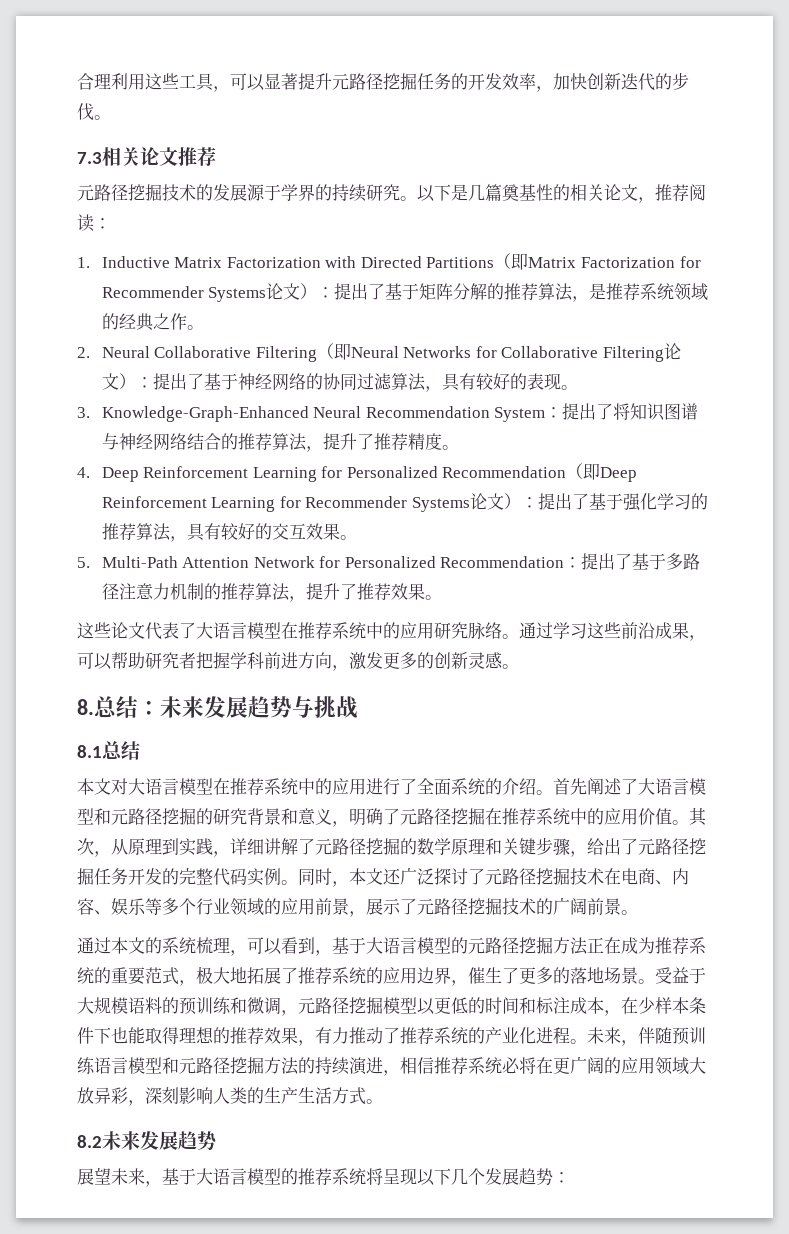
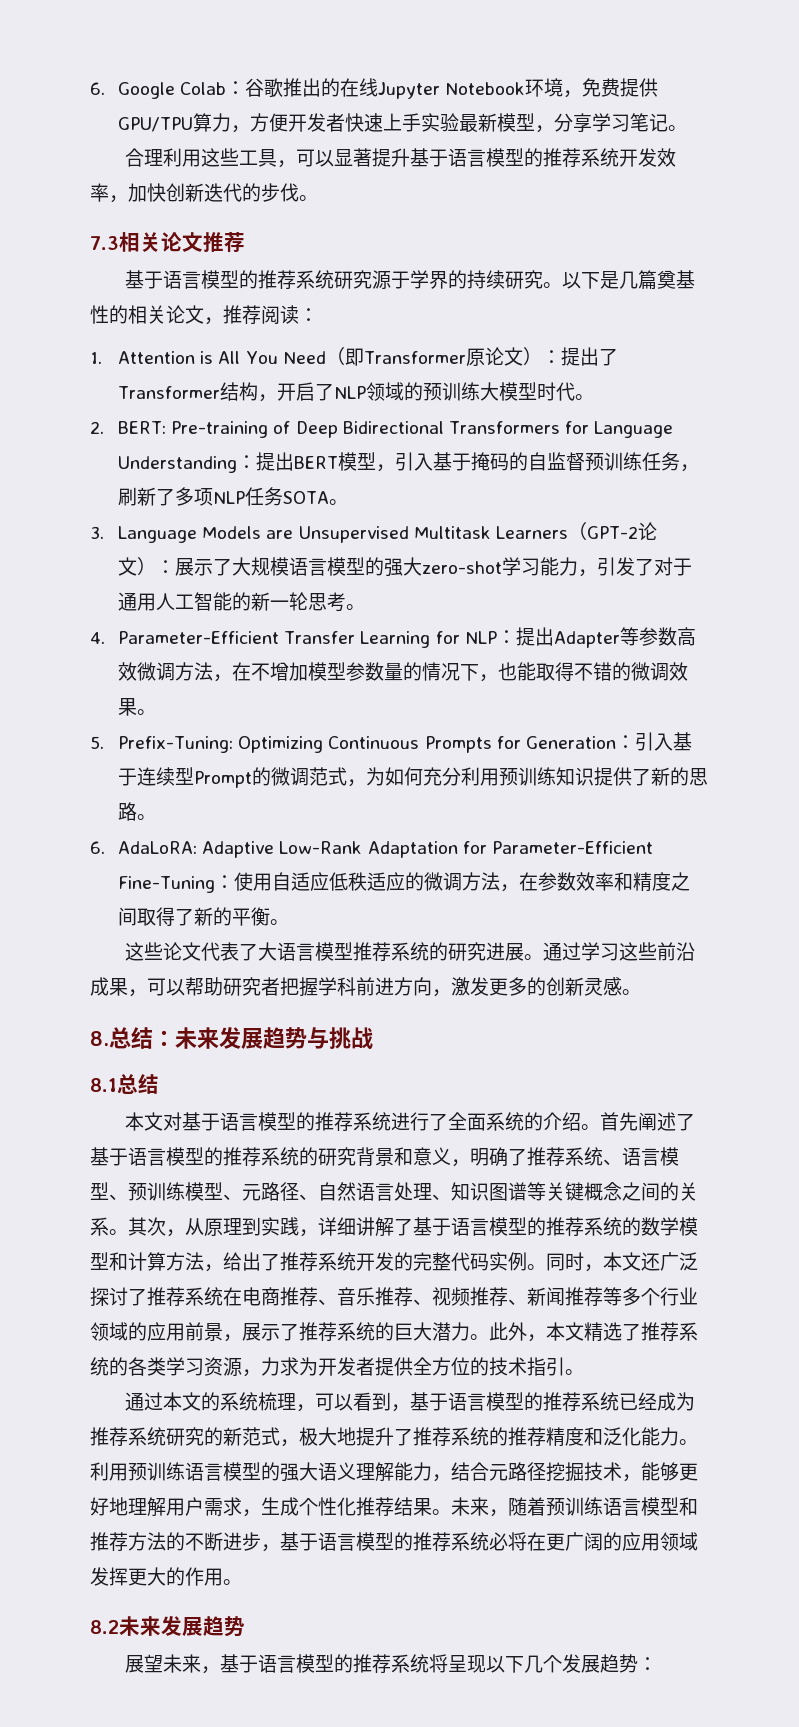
(77, 81) none -> [90,78,659,99] [118,113,688,133] 6. Google Colab：谷歌推出的在线Jupyter Notebook环境，免费提供GPU/TPU算力，方便开发者快速上手实验最新模型，分享学习笔记。 //
[332,73,468,90] 元路径挖掘任务的 -> [410,148,620,167] 基于语言模型的推荐系统
[77,184,247,201] 元路径挖掘技术的发展 -> [125,270,373,289] 基于语言模型的推荐系统研究
[101,253,701,270] [101,283,709,302] [101,313,204,331] [77,343,682,362] [101,373,578,392] [77,403,699,422] [101,433,459,452] [77,463,638,482] [101,493,708,512] [101,523,357,542] [77,553,701,570] [101,583,425,602] Inductive Matrix Factorization with Directed Partitions（即Matrix Factorization for Recommender Systems论文）：提出了基于矩阵分解的推荐算法，是推荐系统领域的经典之作。 // 2. Neural Collaborative Filtering（即Neural Networks for Collaborative Filtering论文）：提出了基于神经网络的协同过滤算法，具有较好的表现。 // 3. Knowledge-Graph-Enhanced Neural Recommendation System：提出了将知识图谱与神经网络结合的推荐算法，提升了推荐精度。 // 4. Deep Reinforcement Learning for Personalized Recommendation（即Deep Reinforcement Learning for Recommender Systems论文）：提出了基于强化学习的推荐算法，具有较好的交互效果。 // 5. Multi-Path Attention Network for Personalized Recommendation：提出了基于多路径注意力机制的推荐算法，提升了推荐效果 -> [118,347,618,366] [118,382,595,402] [90,421,674,438] [118,452,700,473] [118,487,349,506] [90,522,657,543] [118,557,693,577] [118,592,366,612] [90,627,696,648] [118,662,689,682] [118,698,157,716] [90,732,692,753] [118,767,709,788] [118,802,157,821] [90,841,653,858] [118,872,691,893] [118,907,271,926] Attention is All You Need（即Transformer原论文）：提出了Transformer结构，开启了NLP领域的预训练大模型时代。 // 2. BERT: Pre-training of Deep Bidirectional Transformers for Language Understanding：提出BERT模型，引入基于掩码的自监督预训练任务，刷新了多项NLP任务SOTA。 // 3. Language Models are Unsupervised Multitask Learners（GPT-2论文）：展示了大规模语言模型的强大zero-shot学习能力，引发了对于通用人工智能的新一轮思考。 // 4. Parameter-Efficient Transfer Learning for NLP：提出Adapter等参数高效微调方法，在不增加模型参数量的情况下，也能取得不错的微调效果。 // 5. Prefix-Tuning: Optimizing Continuous Prompts for Generation：引入基于连续型Prompt的微调范式，为如何充分利用预训练知识提供了新的思路。 // 6. AdaLoRA: Adaptive Low-Rank Adaptation for Parameter-Efficient Fine-Tuning：使用自适应低秩适应的微调方法，在参数效率和精度之间取得了新的平衡
[281,622,502,640] 在推荐系统中的应用研究脉络 -> [353,942,525,961] 推荐系统的研究进展
[128,778,366,796] 大语言模型在推荐系统中的应用 -> [182,1112,392,1131] 基于语言模型的推荐系统
[638,778,706,795] [77,808,196,825] 大语言模型和元路径挖掘 -> [90,1147,299,1166] 基于语言模型的推荐系统
[400,808,672,826] 元路径挖掘在推荐系统中的应用价值 -> [527,1147,679,1166] [90,1182,698,1201] [90,1217,109,1236] 推荐系统、语言模型、预训练模型、元路径、自然语言处理、知识图谱等关键概念之间的关系
[315,837,706,857] [77,868,128,885] 元路径挖掘的数学原理和关键步骤，给出了元路径挖掘任务 -> [413,1217,698,1236] [90,1252,356,1272] 基于语言模型的推荐系统的数学模型和计算方法，给出了推荐系统
[485,868,689,885] [77,898,146,915] 元路径挖掘技术在电商、内容、娱乐 -> [147,1287,603,1306] 推荐系统在电商推荐、音乐推荐、视频推荐、新闻推荐
[417,897,621,915] 元路径挖掘技术的广阔前景 -> [299,1322,698,1342] [90,1357,565,1377] 推荐系统的巨大潜力。此外，本文精选了推荐系统的各类学习资源，力求为开发者提供全方位的技术指引
[366,937,621,955] 大语言模型的元路径挖掘方法正在 -> [448,1392,658,1411] 语言模型的推荐系统已经
[94,967,145,985] 的重要 -> [166,1427,242,1446] 研究的新
[247,967,706,986] [77,997,706,1016] [77,1027,570,1046] 拓展了推荐系统的应用边界，催生了更多的落地场景。受益于大规模语料的预训练和微调，元路径挖掘模型以更低的时间和标注成本，在少样本条件下也能取得理想的推荐效果，有力推动了推荐系统的产业化进程 -> [356,1427,698,1446] [90,1462,698,1482] [90,1497,432,1517] 提升了推荐系统的推荐精度和泛化能力。利用预训练语言模型的强大语义理解能力，结合元路径挖掘技术，能够更好地理解用户需求，生成个性化推荐结果
[638,1027,672,1044] 伴随 -> [508,1497,546,1516] 随着
[179,1057,434,1076] 元路径挖掘方法的持续演进，相信 -> [90,1532,413,1552] 推荐方法的不断进步，基于语言模型的
[689,1057,706,1074] [77,1087,366,1106] 大放异彩，深刻影响人类的生产生活方式 -> [90,1567,223,1586] 发挥更大的作用
[196,1168,213,1185] 大 -> (259, 1664) none

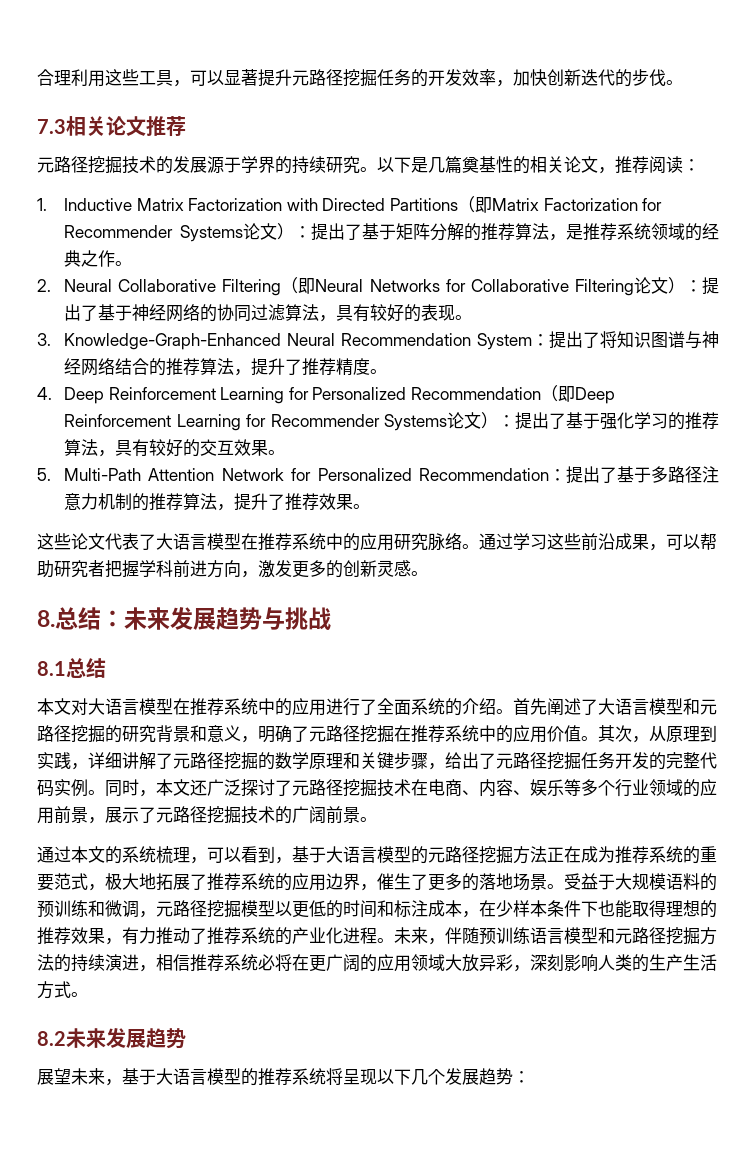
[90,78,659,99] [118,113,688,133] 6. Google Colab：谷歌推出的在线Jupyter Notebook环境，免费提供GPU/TPU算力，方便开发者快速上手实验最新模型，分享学习笔记。 // -> (37, 77) none
[410,148,620,167] 基于语言模型的推荐系统 -> [292,69,428,87] 元路径挖掘任务的
[125,270,373,289] 基于语言模型的推荐系统研究 -> [37,156,207,174] 元路径挖掘技术的发展
[118,347,618,366] [118,382,595,402] [90,421,674,438] [118,452,700,473] [118,487,349,506] [90,522,657,543] [118,557,693,577] [118,592,366,612] [90,627,696,648] [118,662,689,682] [118,698,157,716] [90,732,692,753] [118,767,709,788] [118,802,157,821] [90,841,653,858] [118,872,691,893] [118,907,271,926] Attention is All You Need（即Transformer原论文）：提出了Transformer结构，开启了NLP领域的预训练大模型时代。 // 2. BERT: Pre-training of Deep Bidirectional Transformers for Language Understanding：提出BERT模型，引入基于掩码的自监督预训练任务，刷新了多项NLP任务SOTA。 // 3. Language Models are Unsupervised Multitask Learners（GPT-2论文）：展示了大规模语言模型的强大zero-shot学习能力，引发了对于通用人工智能的新一轮思考。 // 4. Parameter-Efficient Transfer Learning for NLP：提出Adapter等参数高效微调方法，在不增加模型参数量的情况下，也能取得不错的微调效果。 // 5. Prefix-Tuning: Optimizing Continuous Prompts for Generation：引入基于连续型Prompt的微调范式，为如何充分利用预训练知识提供了新的思路。 // 6. AdaLoRA: Adaptive Low-Rank Adaptation for Parameter-Efficient Fine-Tuning：使用自适应低秩适应的微调方法，在参数效率和精度之间取得了新的平衡 -> [64,196,663,213] [64,223,719,242] [64,250,133,267] [37,277,719,296] [64,304,473,322] [37,331,719,350] [64,358,388,376] [37,385,616,404] [64,412,719,431] [64,439,286,457] [37,466,719,484] [64,493,354,511] Inductive Matrix Factorization with Directed Partitions（即Matrix Factorization for Recommender Systems论文）：提出了基于矩阵分解的推荐算法，是推荐系统领域的经典之作。 // 2. Neural Collaborative Filtering（即Neural Networks for Collaborative Filtering论文）：提出了基于神经网络的协同过滤算法，具有较好的表现。 // 3. Knowledge-Graph-Enhanced Neural Recommendation System：提出了将知识图谱与神经网络结合的推荐算法，提升了推荐精度。 // 4. Deep Reinforcement Learning for Personalized Recommendation（即Deep Reinforcement Learning for Recommender Systems论文）：提出了基于强化学习的推荐算法，具有较好的交互效果。 // 5. Multi-Path Attention Network for Personalized Recommendation：提出了基于多路径注意力机制的推荐算法，提升了推荐效果
[353,942,525,961] 推荐系统的研究进展 -> [241,533,462,551] 在推荐系统中的应用研究脉络
[182,1112,392,1131] 基于语言模型的推荐系统 -> [88,698,326,716] 大语言模型在推荐系统中的应用
[90,1147,299,1166] 基于语言模型的推荐系统 -> [598,698,717,715] [37,725,105,743] 大语言模型和元路径挖掘
[527,1147,679,1166] [90,1182,698,1201] [90,1217,109,1236] 推荐系统、语言模型、预训练模型、元路径、自然语言处理、知识图谱等关键概念之间的关系 -> [309,725,581,743] 元路径挖掘在推荐系统中的应用价值
[413,1217,698,1236] [90,1252,356,1272] 基于语言模型的推荐系统的数学模型和计算方法，给出了推荐系统 -> [173,752,615,770] 元路径挖掘的数学原理和关键步骤，给出了元路径挖掘任务
[147,1287,603,1306] 推荐系统在电商推荐、音乐推荐、视频推荐、新闻推荐 -> [292,779,564,797] 元路径挖掘技术在电商、内容、娱乐
[299,1322,698,1342] [90,1357,565,1377] 推荐系统的巨大潜力。此外，本文精选了推荐系统的各类学习资源，力求为开发者提供全方位的技术指引 -> [156,806,360,824] 元路径挖掘技术的广阔前景
[448,1392,658,1411] 语言模型的推荐系统已经 -> [326,846,581,864] 大语言模型的元路径挖掘方法正在
[166,1427,242,1446] 研究的新 -> [683,846,717,864] [37,874,54,891] 的重要
[356,1427,698,1446] [90,1462,698,1482] [90,1497,432,1517] 提升了推荐系统的推荐精度和泛化能力。利用预训练语言模型的强大语义理解能力，结合元路径挖掘技术，能够更好地理解用户需求，生成个性化推荐结果 -> [156,873,717,891] [37,900,717,918] [37,927,377,945] 拓展了推荐系统的应用边界，催生了更多的落地场景。受益于大规模语料的预训练和微调，元路径挖掘模型以更低的时间和标注成本，在少样本条件下也能取得理想的推荐效果，有力推动了推荐系统的产业化进程
[508,1497,546,1516] 随着 -> [445,927,479,944] 伴随
[90,1532,413,1552] 推荐方法的不断进步，基于语言模型的 -> [615,927,717,945] [37,954,190,972] 元路径挖掘方法的持续演进，相信
[90,1567,223,1586] 发挥更大的作用 -> [445,954,717,972] [37,981,71,999] 大放异彩，深刻影响人类的生产生活方式
(259, 1664) none -> [156,1068,173,1085] 大

